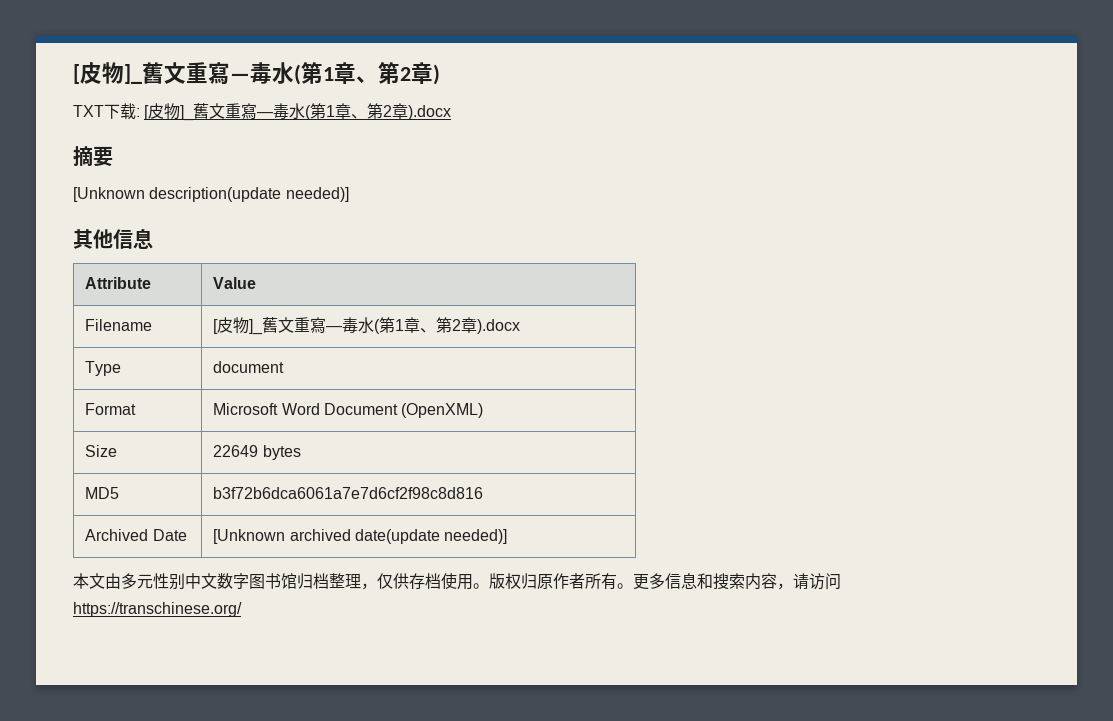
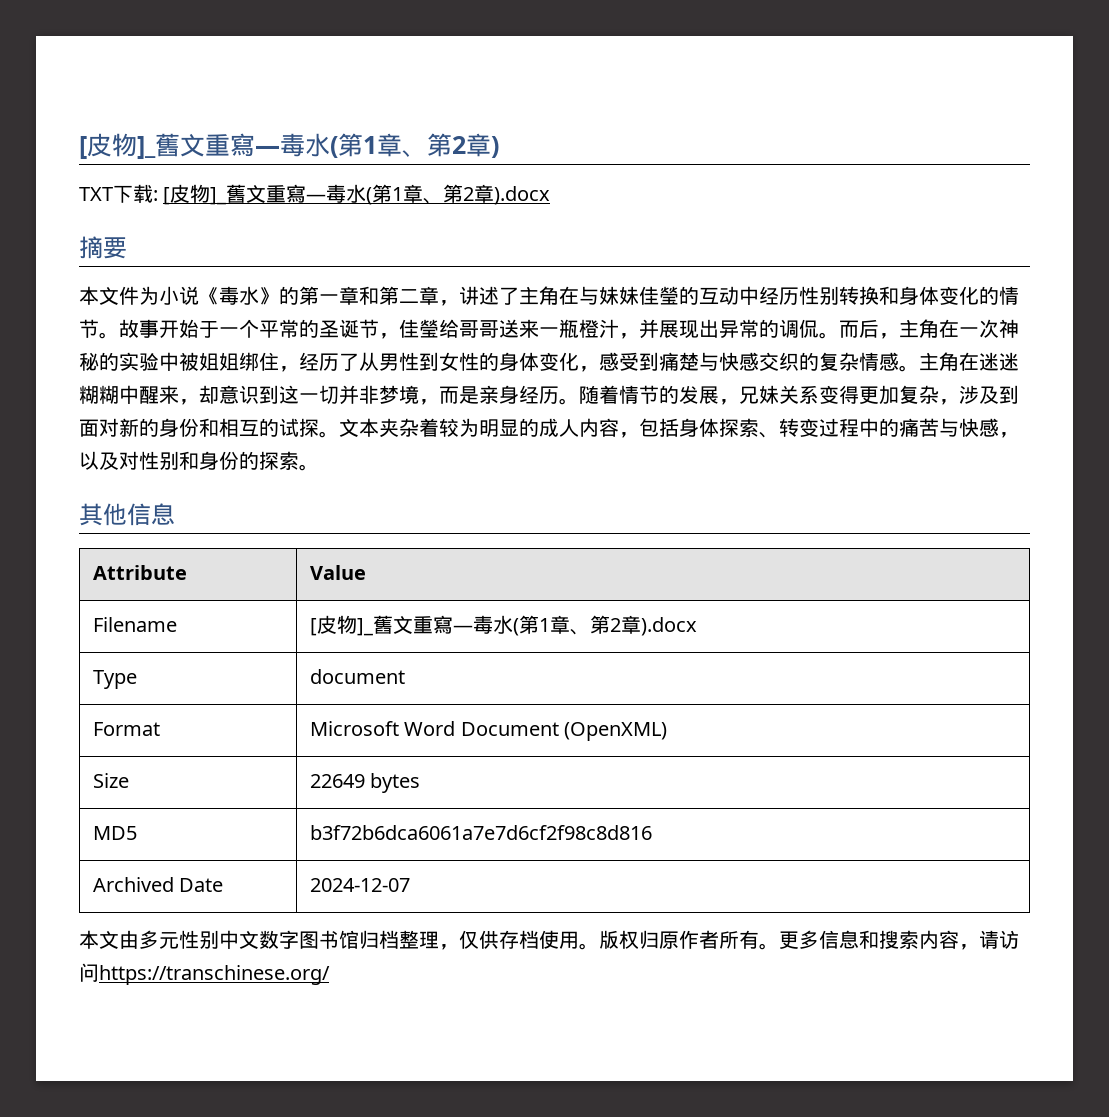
[73,187,349,202] [Unknown description(update needed)] -> [79,286,1019,306] [79,319,1019,339] [79,352,1019,372] [79,385,1019,405] [79,418,1019,438] [79,451,319,471] 本文件为小说《毒水》的第一章和第二章，讲述了主角在与妹妹佳瑩的互动中经历性别转换和身体变化的情节。故事开始于一个平常的圣诞节，佳瑩给哥哥送来一瓶橙汁，并展现出异常的调侃。而后，主角在一次神秘的实验中被姐姐绑住，经历了从男性到女性的身体变化，感受到痛楚与快感交织的复杂情感。主角在迷迷糊糊中醒来，却意识到这一切并非梦境，而是亲身经历。随着情节的发展，兄妹关系变得更加复杂，涉及到面对新的身份和相互的试探。文本夹杂着较为明显的成人内容，包括身体探索、转变过程中的痛苦与快感，以及对性别和身份的探索。
[213,529,508,544] [Unknown archived date(update needed)] -> [309,878,410,892] 2024-12-07

